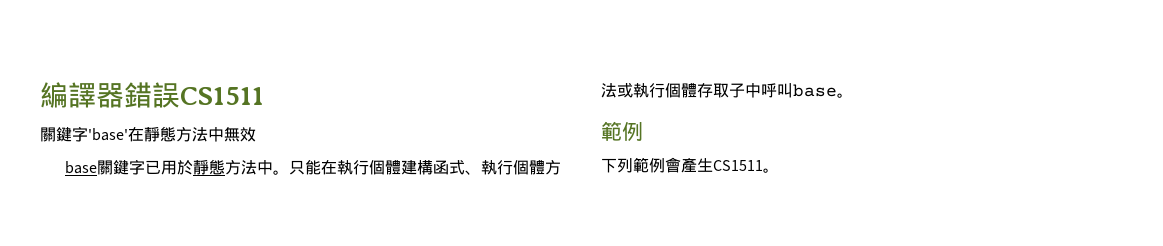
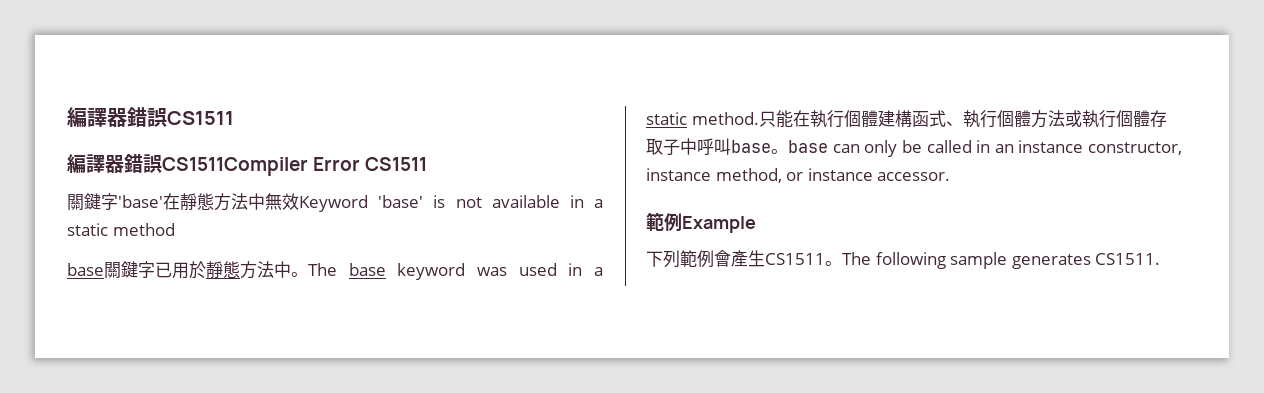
(264, 96) none -> [67,154,428,176] // 編譯器錯誤CS1511Compiler Error CS1511
(256, 134) none -> [299,195,604,212] [67,223,175,236] Keyword 'base' is not available in a static method
(290, 172) none -> [308,263,604,280] [646,112,759,125] The base keyword was used in a static method.
[601,121,643,142] // 範例 -> [788,140,1182,157] [646,168,951,183] [646,212,756,233] base can only be called in an instance constructor, instance method, or instance accessor. // 範例Example
(779, 170) none -> [842,252,1161,269] The following sample generates CS1511.

